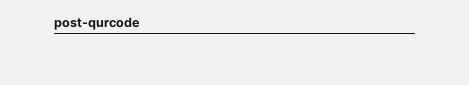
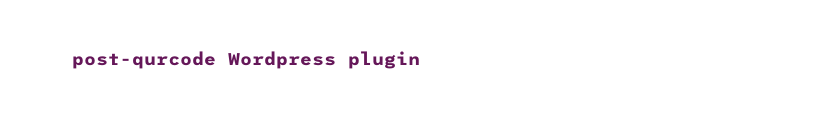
(140, 23) none -> [228,51,420,69] Wordpress plugin

